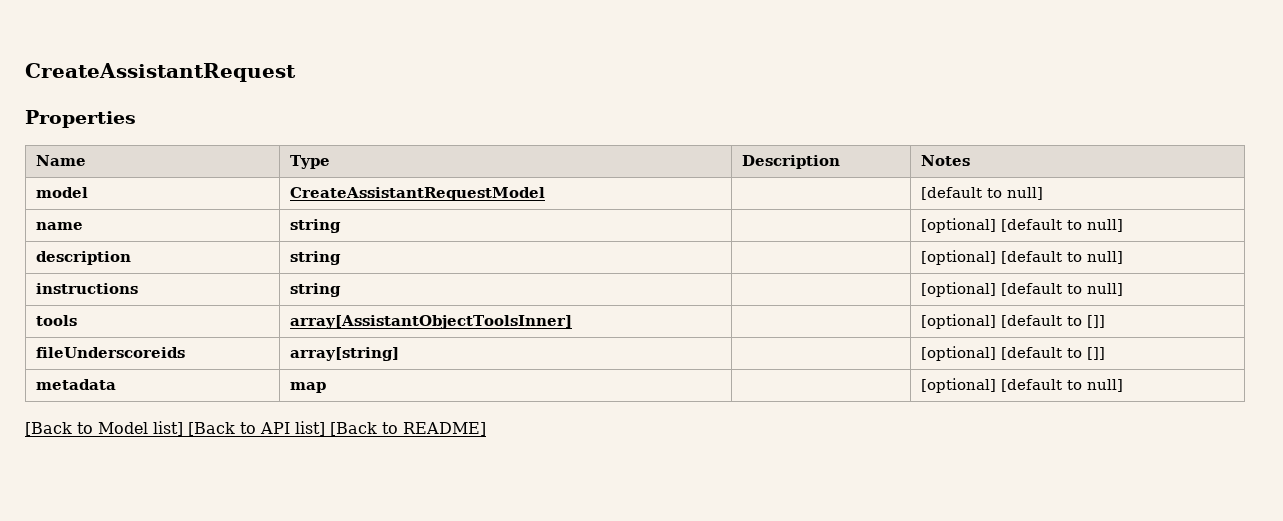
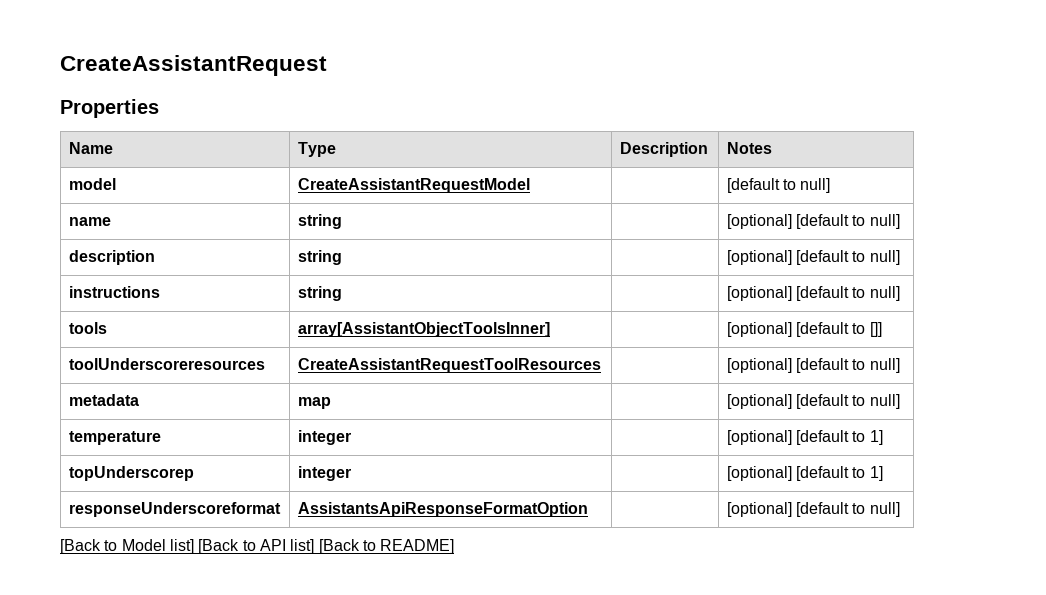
[36,347,186,358] [290,347,400,361] [921,346,1106,361] fileUnderscoreids | array[string] | | [optional] [default to []] -> [68,358,265,370] [297,358,601,373] [726,358,900,373] toolUnderscoreresources | CreateAssistantRequestToolResources | | [optional] [default to null]
(1124, 385) none -> [68,431,161,445] [297,430,351,445] [726,430,883,445] [68,466,194,481] [297,466,351,481] [726,466,883,481] [68,502,281,517] [297,502,588,517] [726,502,900,517] // temperature | integer | | [optional] [default to 1] // topUnderscorep | integer | | [optional] [default to 1] // responseUnderscoreformat | AssistantsApiResponseFormatOption | | [optional] [default to null]

